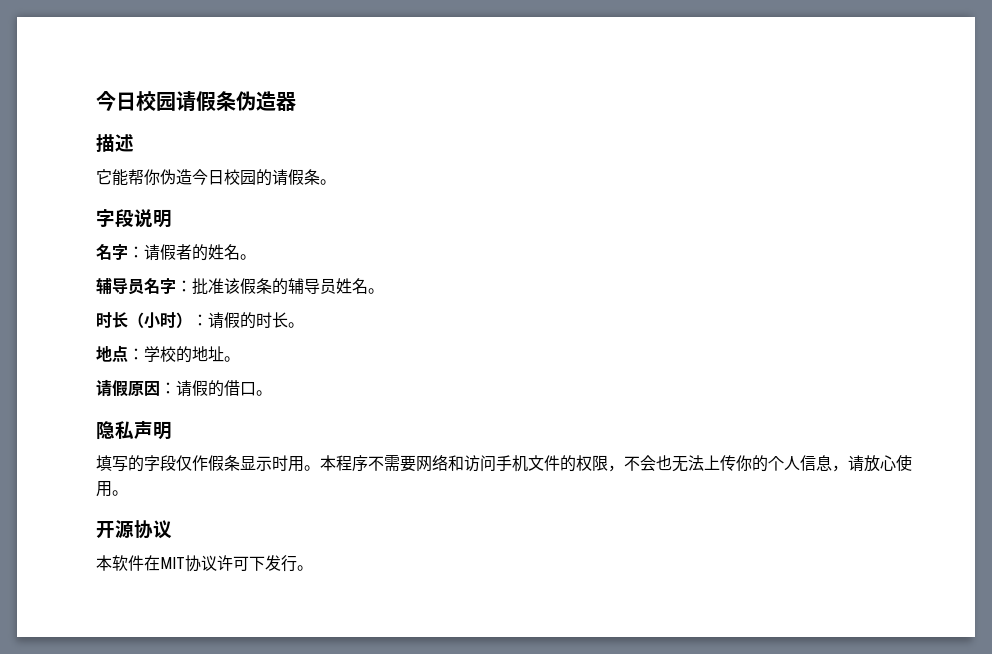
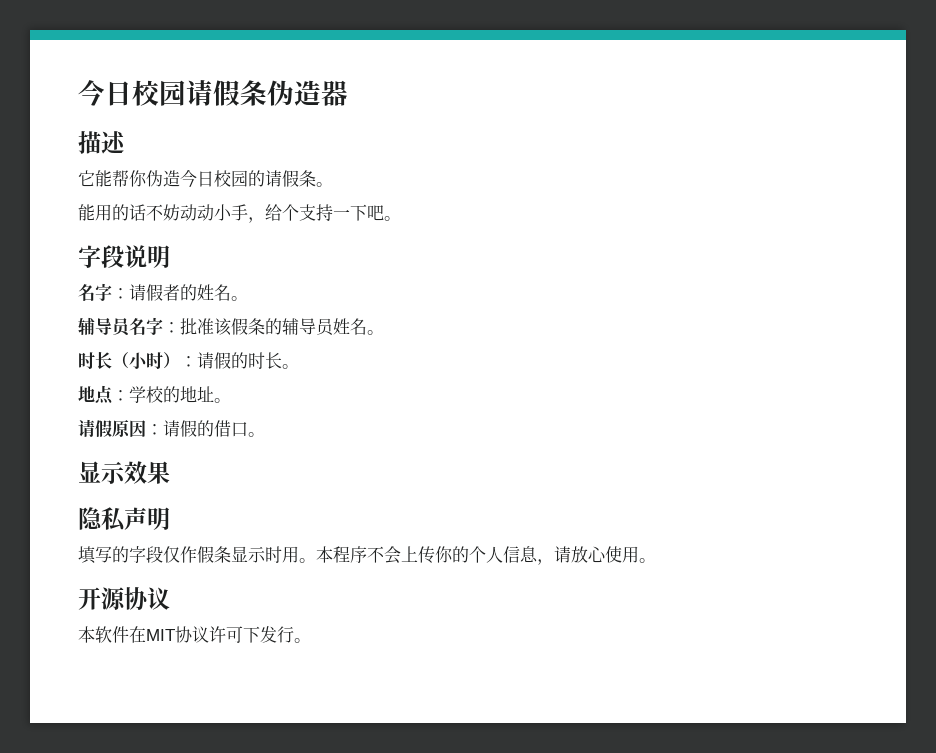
(336, 182) none -> [78,204,401,223] // 能用的话不妨动动小手，给个支持一下吧。
(272, 393) none -> [78,461,170,484] // 显示效果
[384,454,704,472] 需要网络和访问手机文件的权限，不会也无法 -> [384,546,401,564] 会

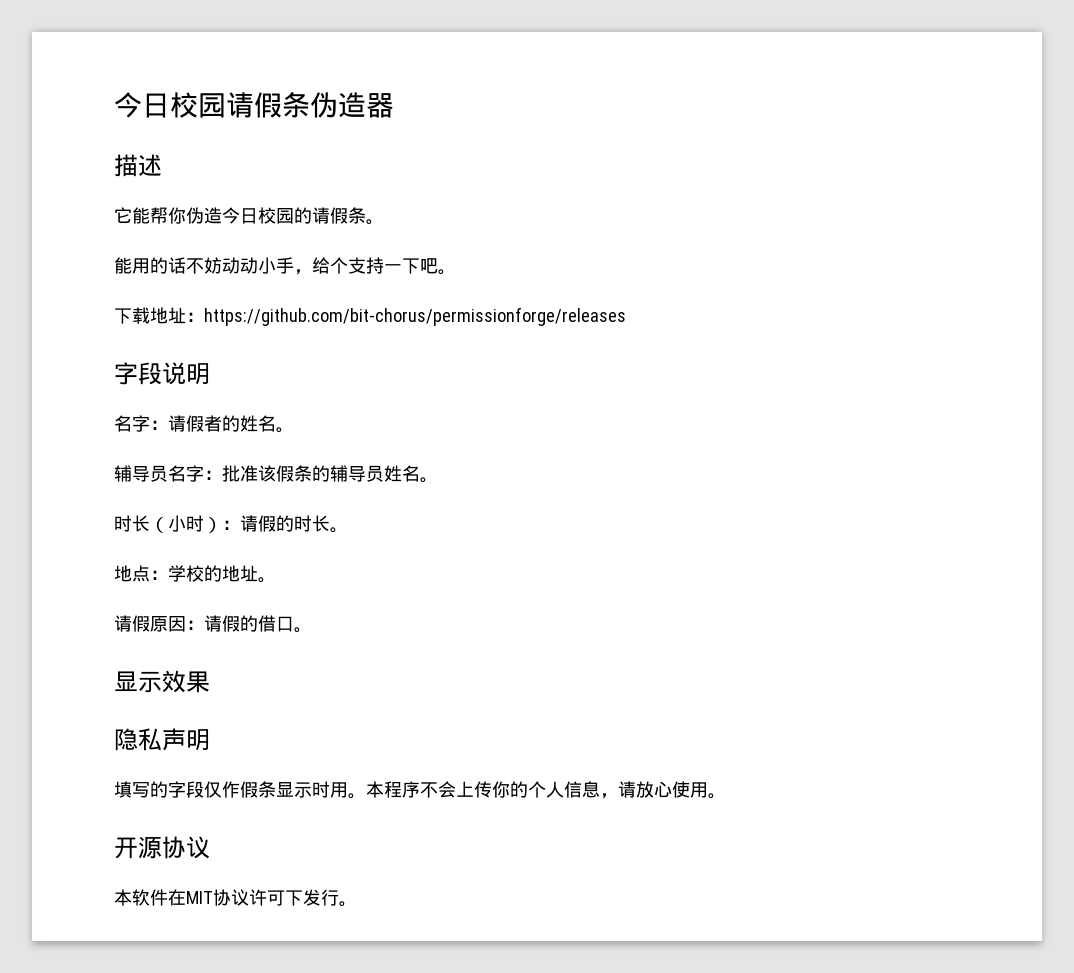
(401, 218) none -> [114,307,626,326] // 下载地址：https://github.com/bit-chorus/permissionforge/releases

